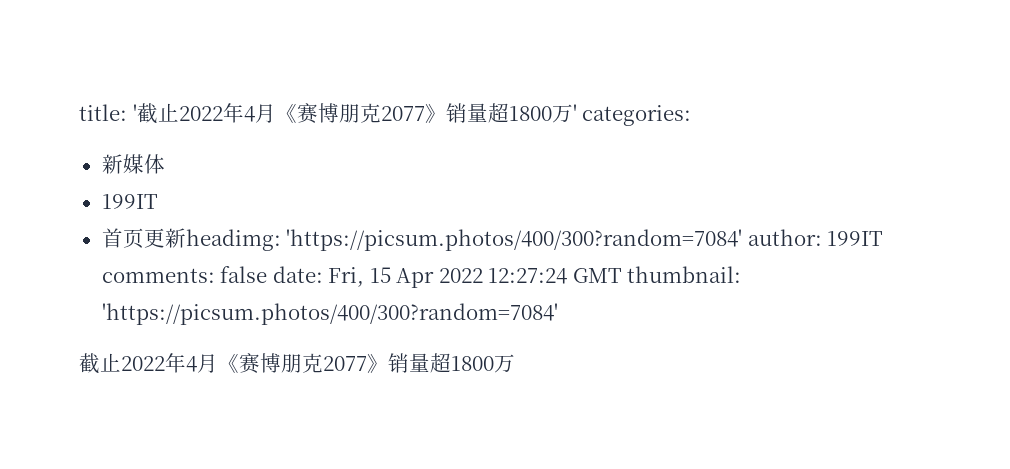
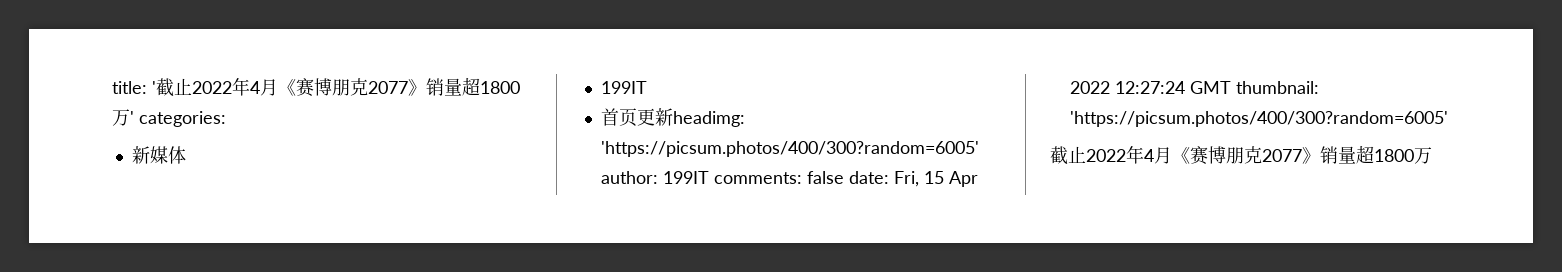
[286,229,743,251] 'https://picsum.photos/400/300?random=7084' -> [600,141,979,157] 'https://picsum.photos/400/300?random=6005'
[101,303,558,325] 'https://picsum.photos/400/300?random=7084' -> [1069,111,1448,127] 'https://picsum.photos/400/300?random=6005'

